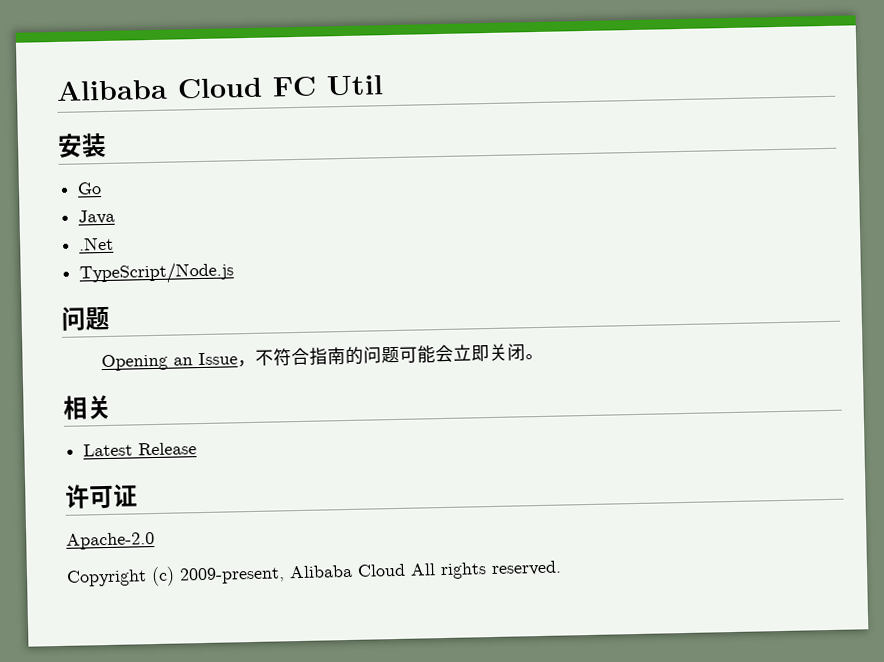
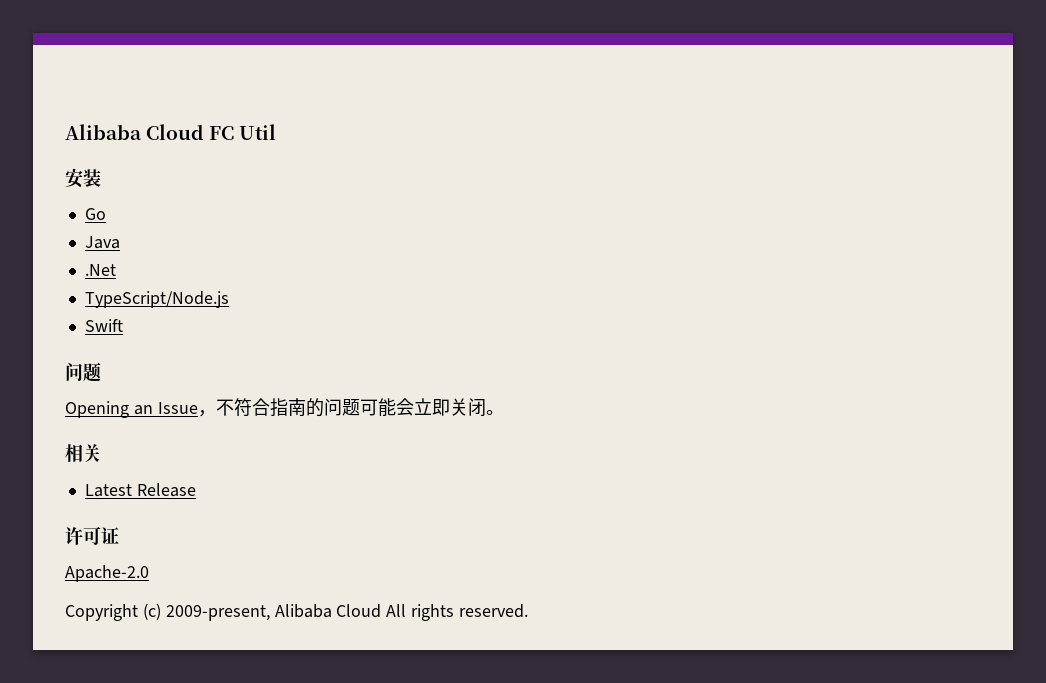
(235, 273) none -> [84,319,123,332] // Swift

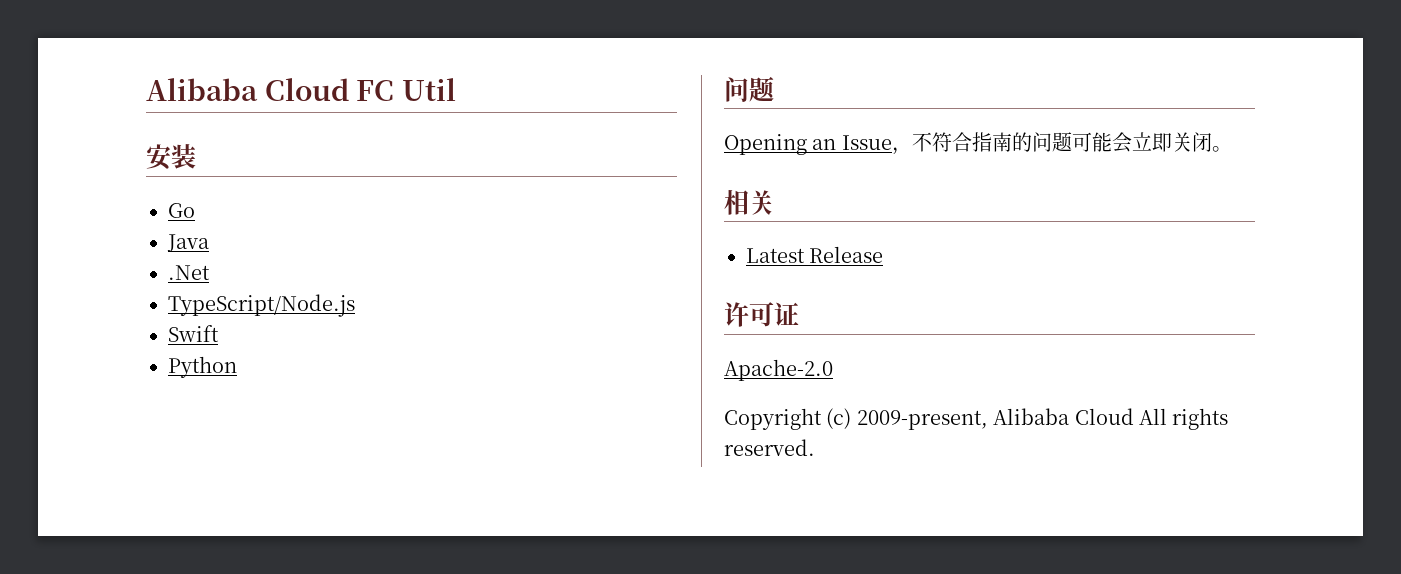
(123, 325) none -> [168,356,237,378] // Python

